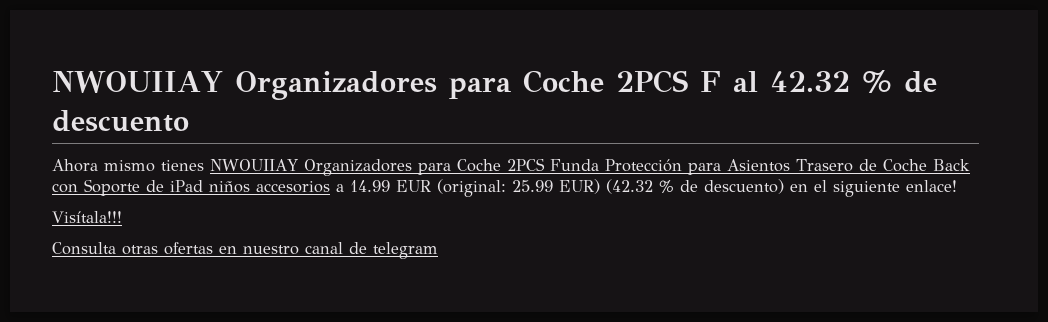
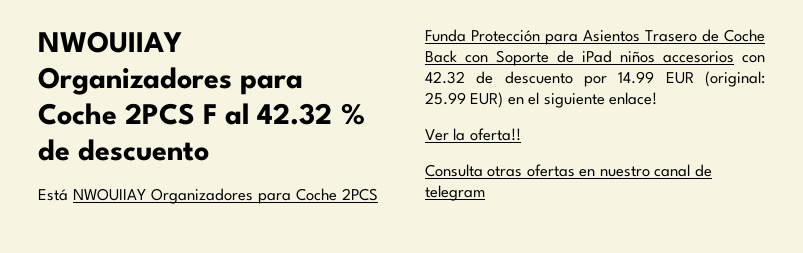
[52,159,204,172] Ahora mismo tienes -> [38,189,68,201] Está
[336,184,344,192] a -> [742,55,765,63] [425,71,607,87] con 42.32 de descuento por
[606,179,784,194] (42.32 % de descuento) -> (504, 100) none
[52,211,122,223] Visítala!!! -> [425,128,521,141] Ver la oferta!!

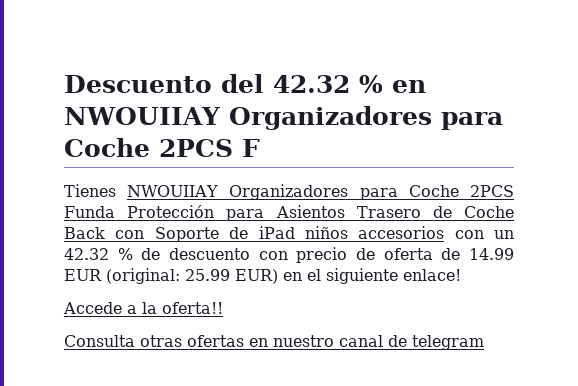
(38, 42) none -> [64,74,426,93] Descuento del 42.32 % en
[225,103,365,125] [38,139,210,161] [38,189,68,201] al 42.32 % de descuento // Está -> [64,184,116,197] // Tienes
[425,71,607,87] 42.32 de descuento por -> [494,230,514,239] [64,247,461,263] un 42.32 % de descuento con precio de oferta de
[425,129,449,141] Ver -> [63,302,137,314] Accede a

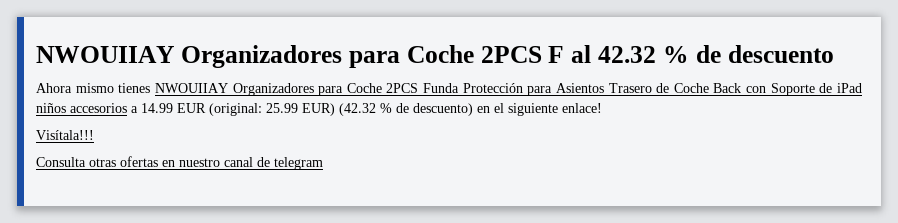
[64,74,426,93] Descuento del 42.32 % en -> (36, 54) none
[64,184,116,197] // Tienes -> [571,45,834,63] [36,83,151,93] al 42.32 % de descuento // Ahora mismo tienes
[454,230,514,239] [64,247,461,263] con un 42.32 % de descuento con precio de oferta de -> [131,106,138,113] a
(278, 276) none -> [339,103,473,116] (42.32 % de descuento)
[63,302,223,314] Accede a la oferta!! -> [36,130,94,140] Visítala!!!

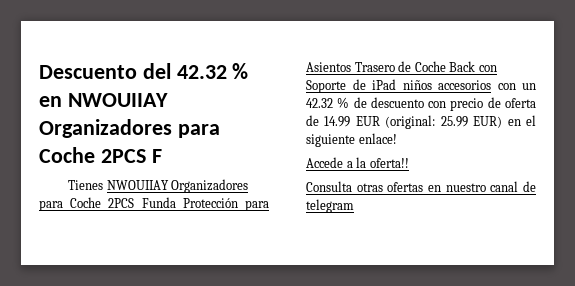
(36, 54) none -> [39,63,249,79] [39,96,62,107] Descuento del 42.32 % en
[571,45,834,63] [36,83,151,93] al 42.32 % de descuento // Ahora mismo tienes -> [68,180,104,190] // Tienes
[131,106,138,113] a -> [497,83,536,90] [306,97,536,111] [306,115,319,126] con un 42.32 % de descuento con precio de oferta de
[339,103,473,116] (42.32 % de descuento) -> (503, 122) none
[36,130,94,140] Visítala!!! -> [306,157,409,168] Accede a la oferta!!

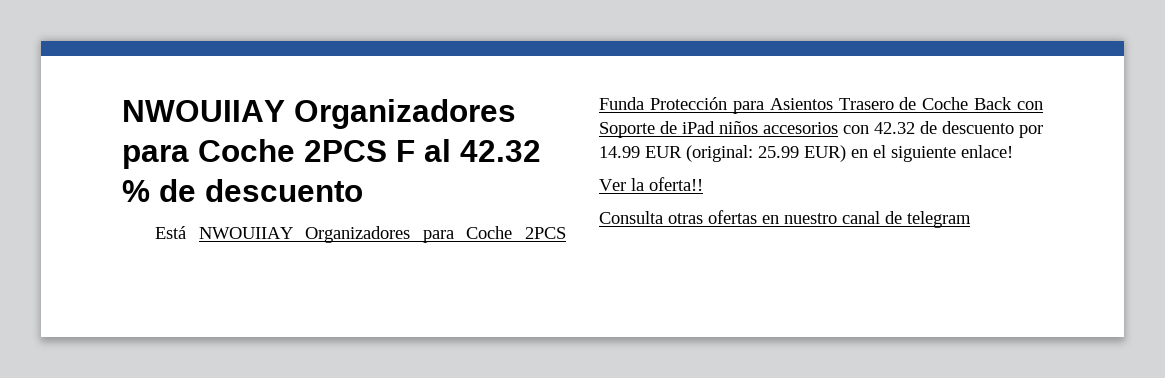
[39,63,249,79] [39,96,62,107] Descuento del 42.32 % en -> (122, 111) none
[68,180,104,190] // Tienes -> [424,139,541,162] [122,179,363,202] [155,226,187,239] al 42.32 % de descuento // Está
[522,83,536,90] [306,97,536,111] [306,115,319,126] un 42.32 % de descuento con precio de oferta de -> [874,121,1043,138] 42.32 de descuento por
[306,157,353,168] Accede a -> [599,179,626,191] Ver

